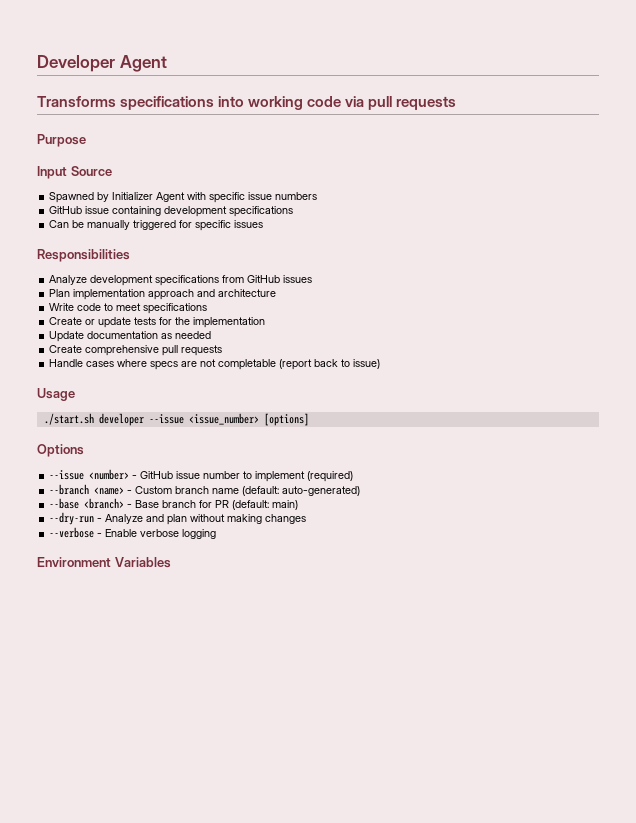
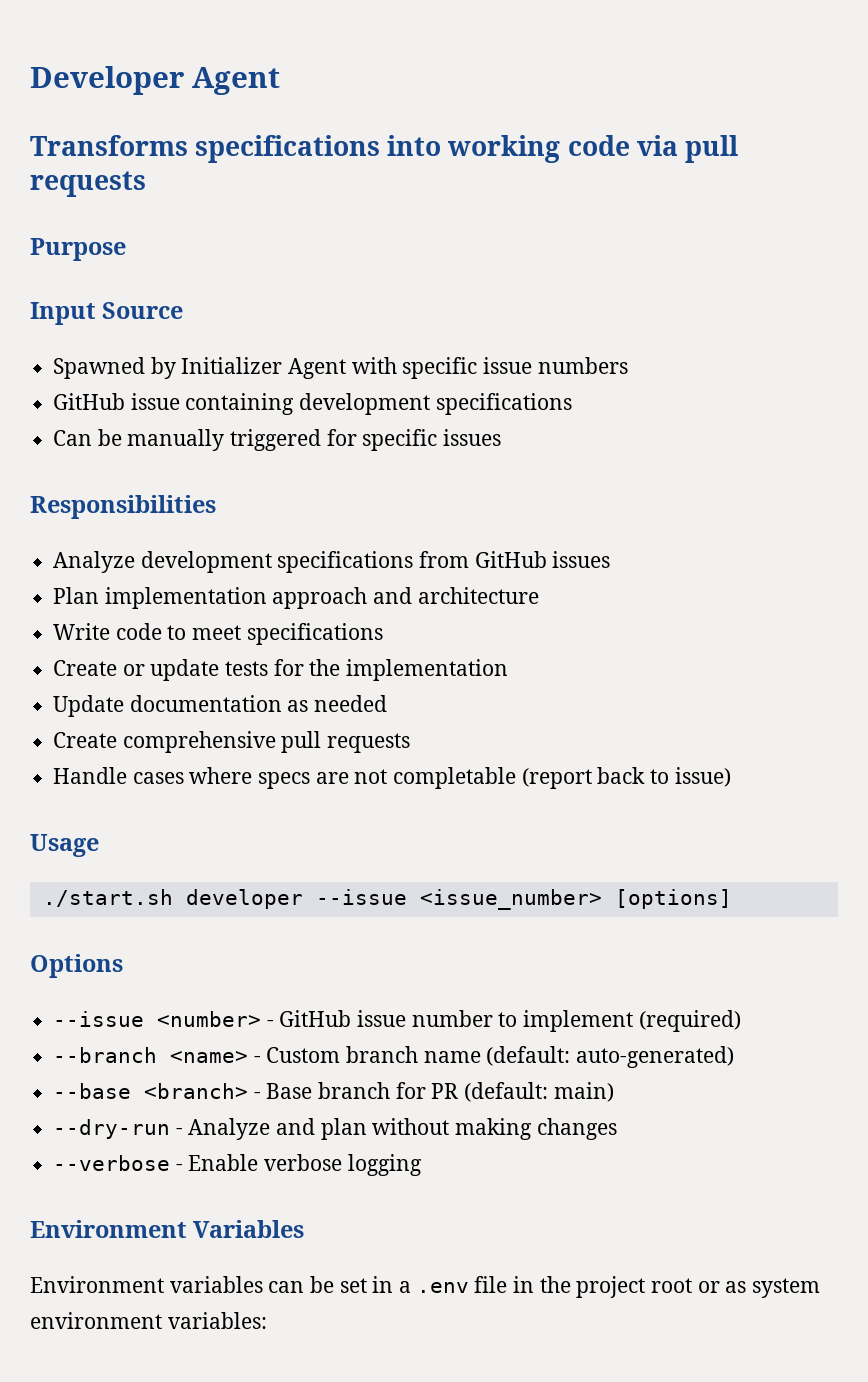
(171, 562) none -> [30,1276,821,1298] [30,1312,267,1329] // Environment variables can be set in a .env file in the project root or as system environment variables:

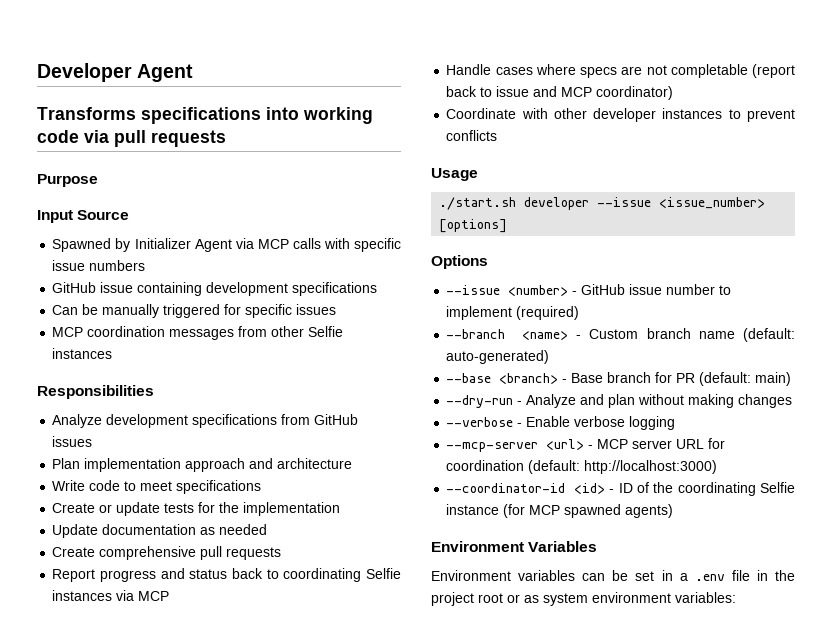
(347, 368) none -> [235,238,321,249] via MCP calls
(502, 437) none -> [52,326,344,340] [52,348,113,359] // MCP coordination messages from other Selfie instances
(411, 743) none -> [52,568,402,582] [52,590,170,601] // Report progress and status back to coordinating Selfie instances via MCP
[674,767,731,787] issue) -> [496,86,674,100] [446,108,795,122] [446,130,498,141] issue and MCP coordinator) // Coordinate with other developer instances to prevent conflicts
(422, 1165) none -> [446,438,726,452] [446,460,718,474] [446,482,795,496] [446,504,674,518] // --mcp-server <url> - MCP server URL for coordination (default: http://localhost:3000) // --coordinator-id <id> - ID of the coordinating Selfie instance (for MCP spawned agents)

